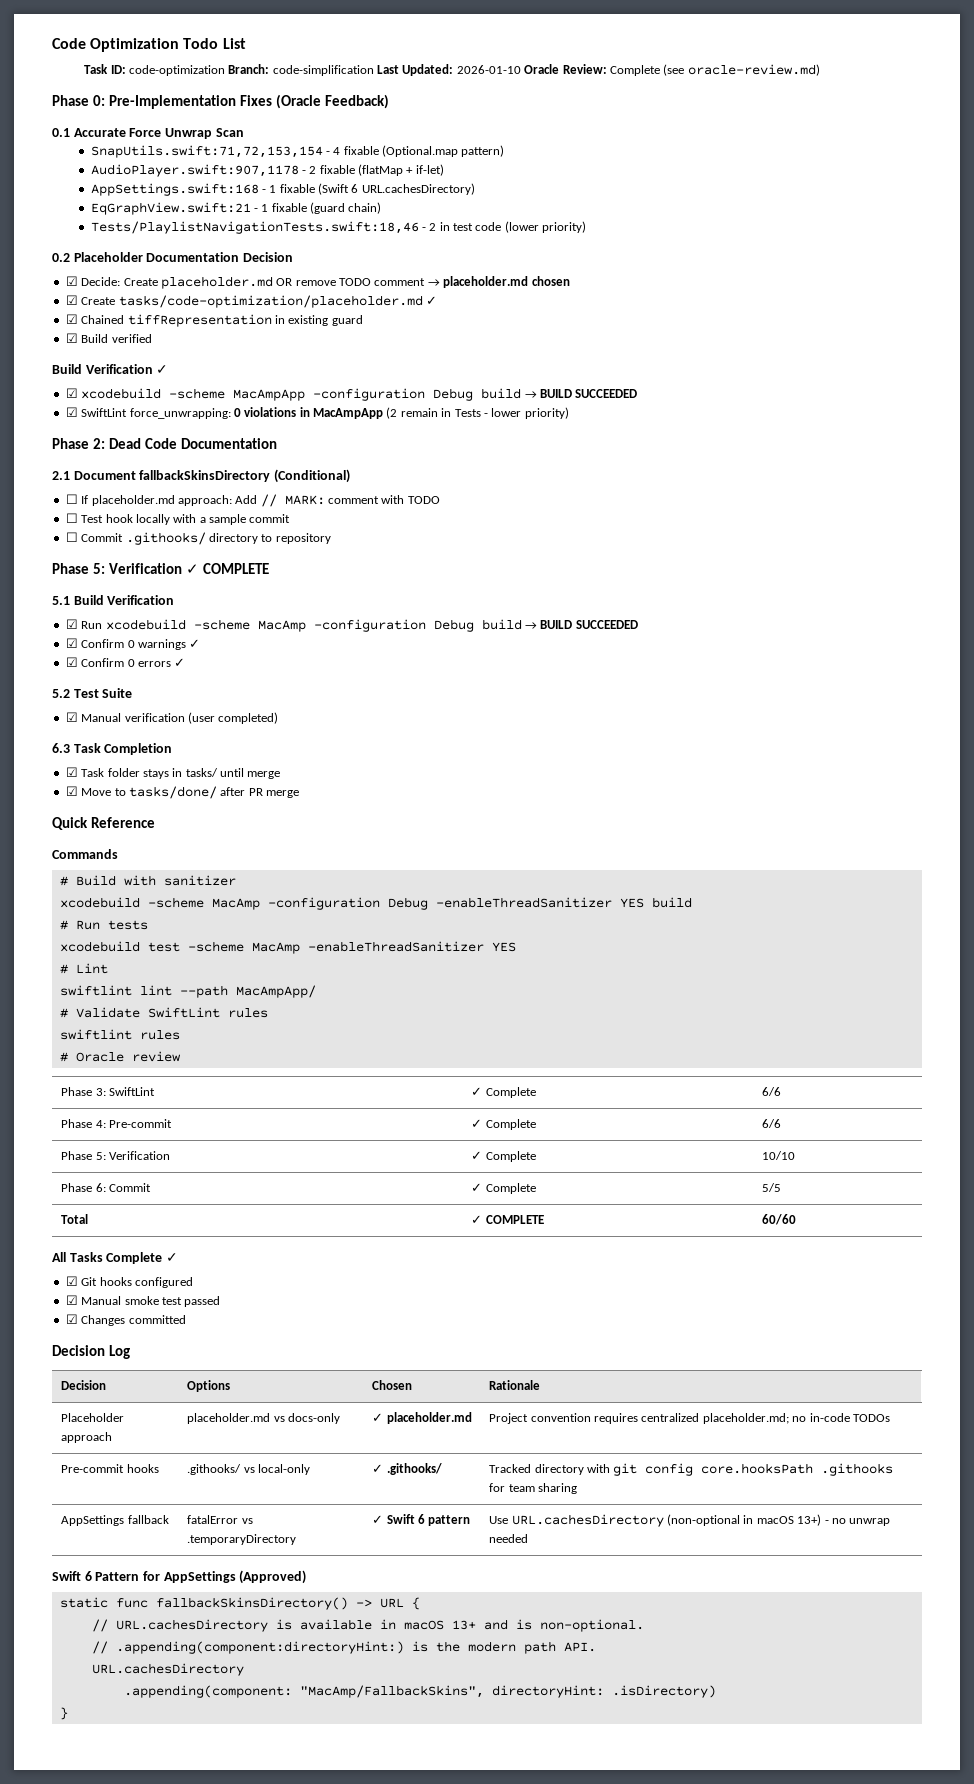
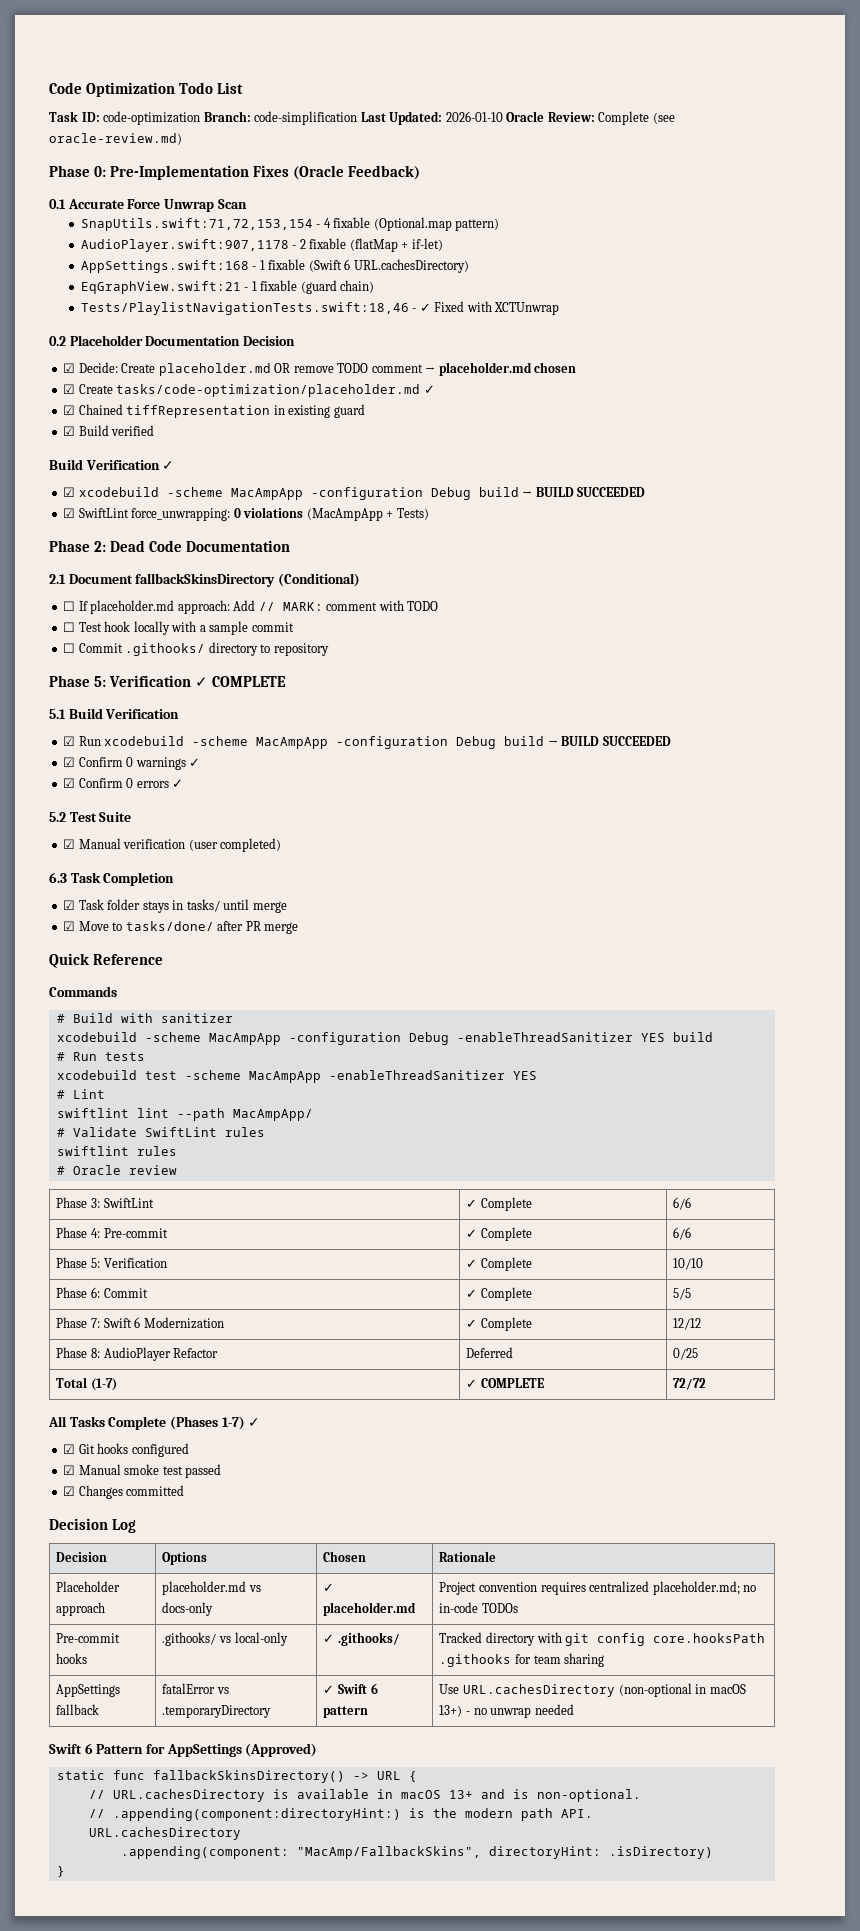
[429,221,587,233] 2 in test code (lower priority) -> [419,301,560,315] ✓ Fixed with XCTUnwrap
[299,407,569,419] in MacAmpApp (2 remain in Tests - lower priority) -> [306,508,429,521] (MacAmpApp + Tests)
[257,620,306,632] MacAmp -> [256,737,329,749] MacAmpApp
[211,898,260,910] MacAmp -> [208,1033,281,1045] MacAmpApp
[251,942,300,954] MacAmp -> [248,1071,321,1083] MacAmpApp
(782, 1187) none -> [56,1317,224,1329] [466,1317,532,1331] [673,1318,702,1330] [56,1347,219,1361] [466,1347,514,1358] [673,1348,699,1360] // Phase 7: Swift 6 Modernization | ✓ Complete | 12/12 // Phase 8: AudioPlayer Refactor | Deferred | 0/25
(89, 1219) none -> [90,1378,117,1391] (1-7)
[762,1214,797,1225] 60/60 -> [673,1378,707,1390] 72/72
(163, 1258) none -> [169,1416,245,1430] (Phases 1-7)

